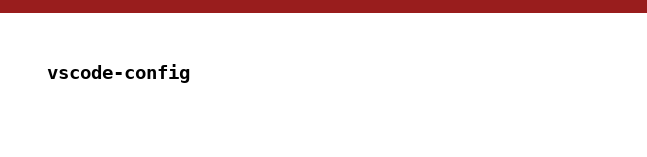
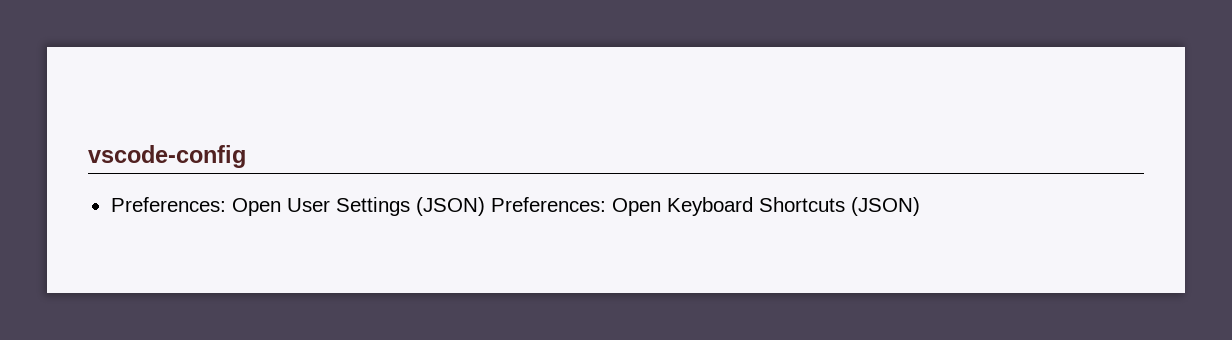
(190, 73) none -> [110,197,920,216] // Preferences: Open User Settings (JSON) Preferences: Open Keyboard Shortcuts (JSON)

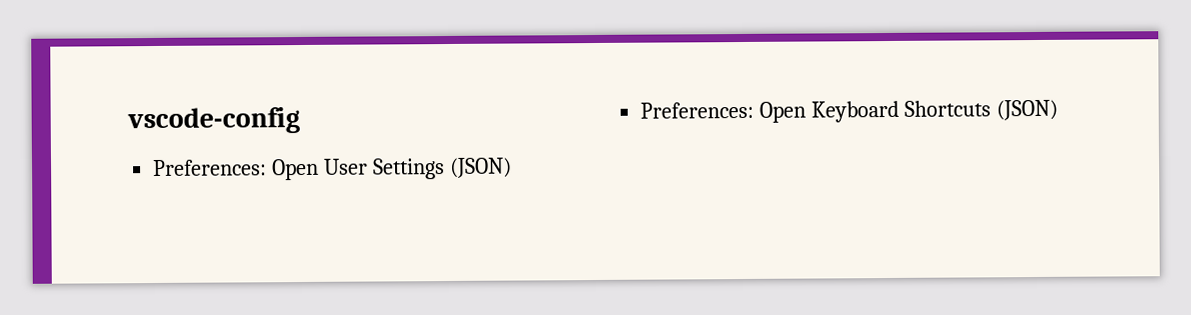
(485, 206) none -> (512, 167) //

